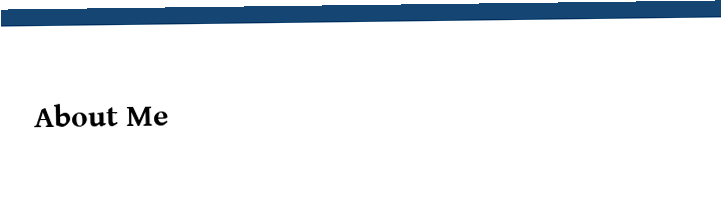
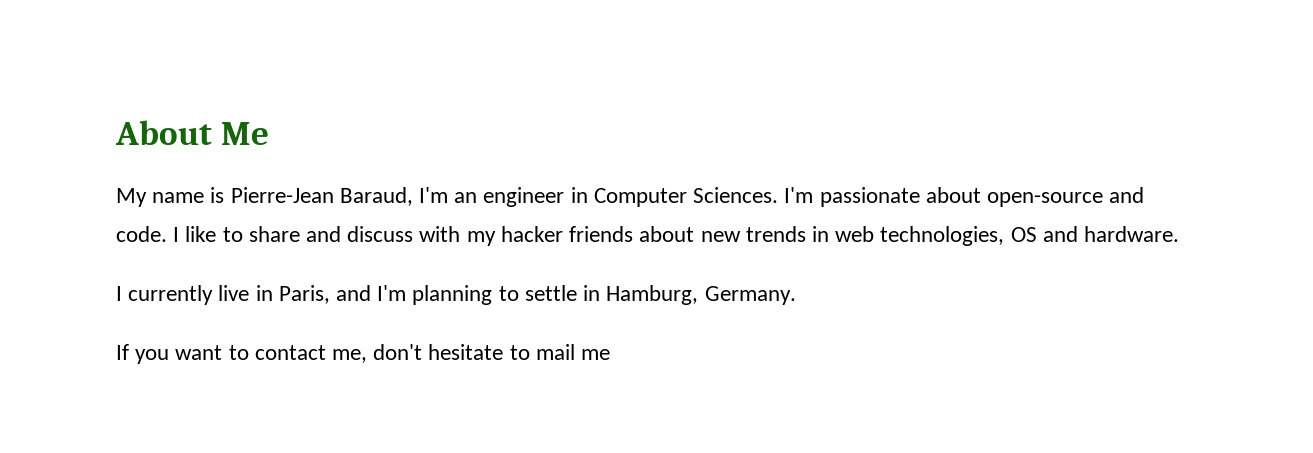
(170, 116) none -> [116,187,1145,207] [116,226,1179,246] [116,285,796,305] [116,344,611,364] // My name is Pierre-Jean Baraud, I'm an engineer in Computer Sciences. I'm passionate about open-source and code. I like to share and discuss with my hacker friends about new trends in web technologies, OS and hardware. // I currently live in Paris, and I'm planning to settle in Hamburg, Germany. // If you want to contact me, don't hesitate to mail me

